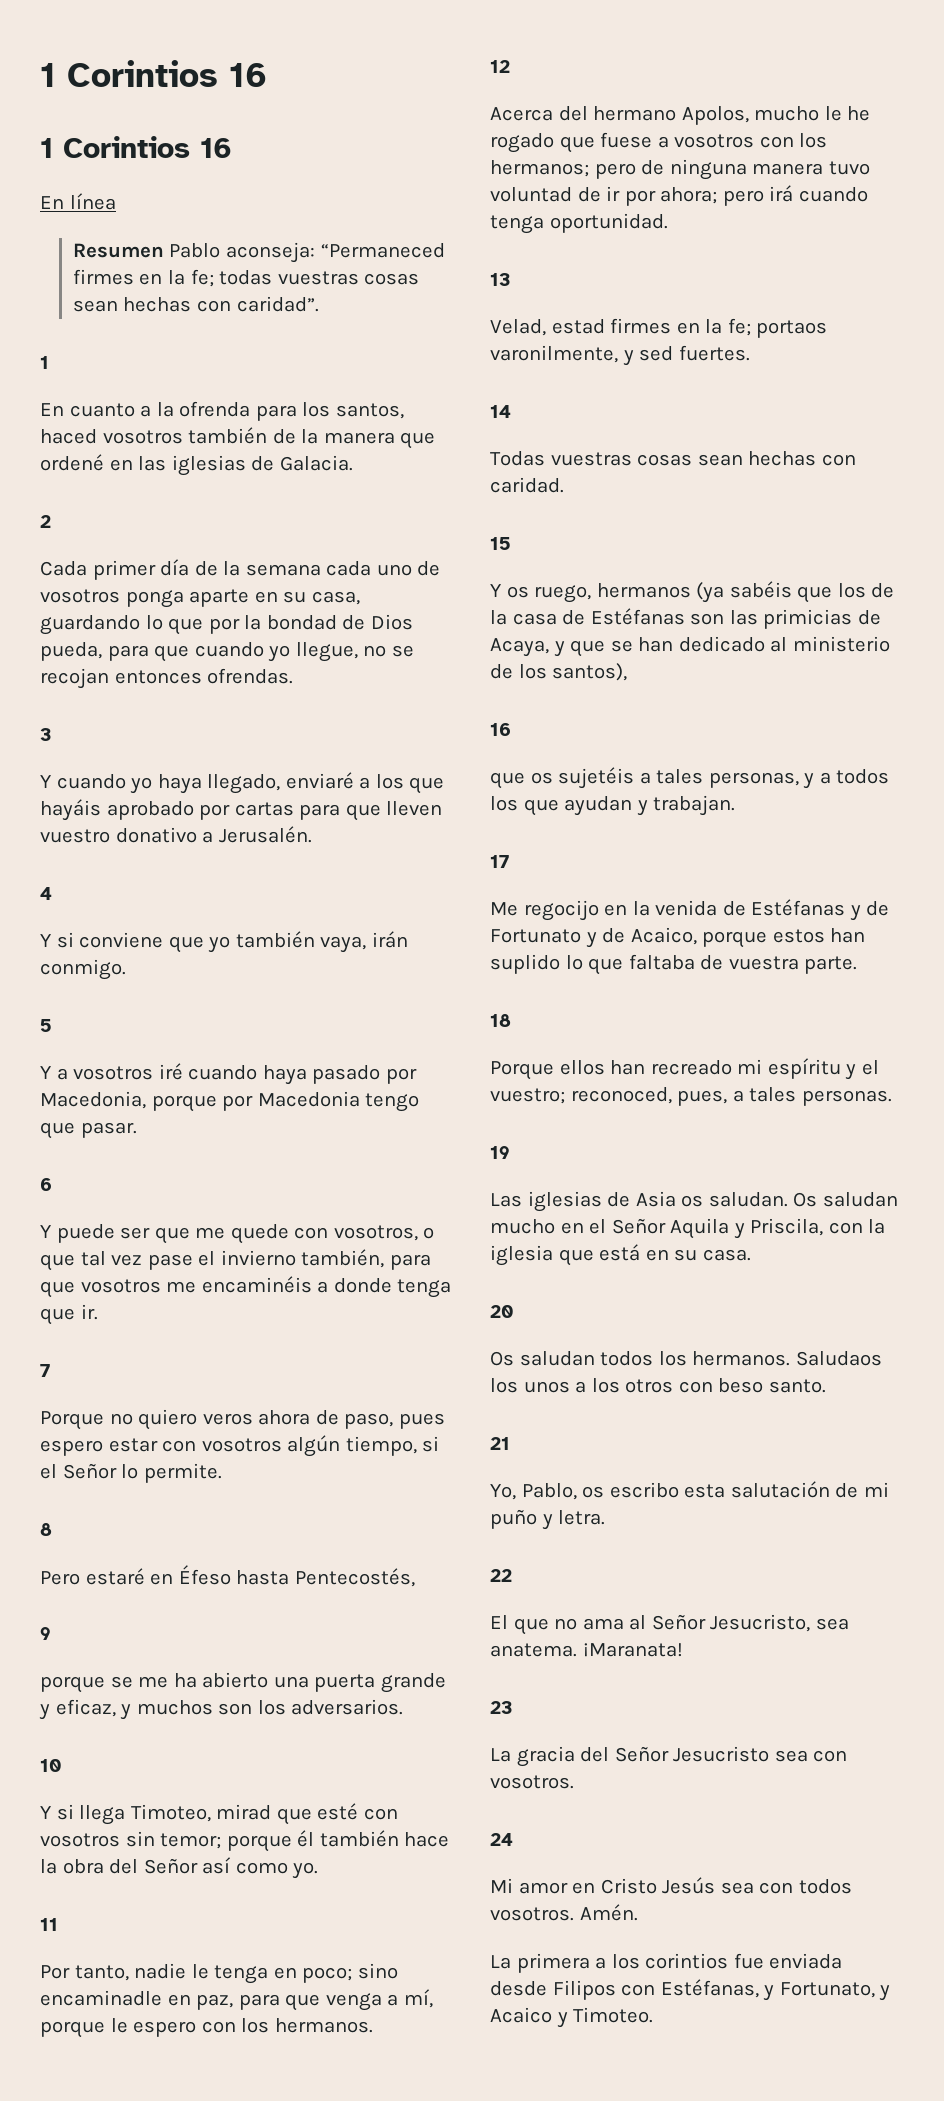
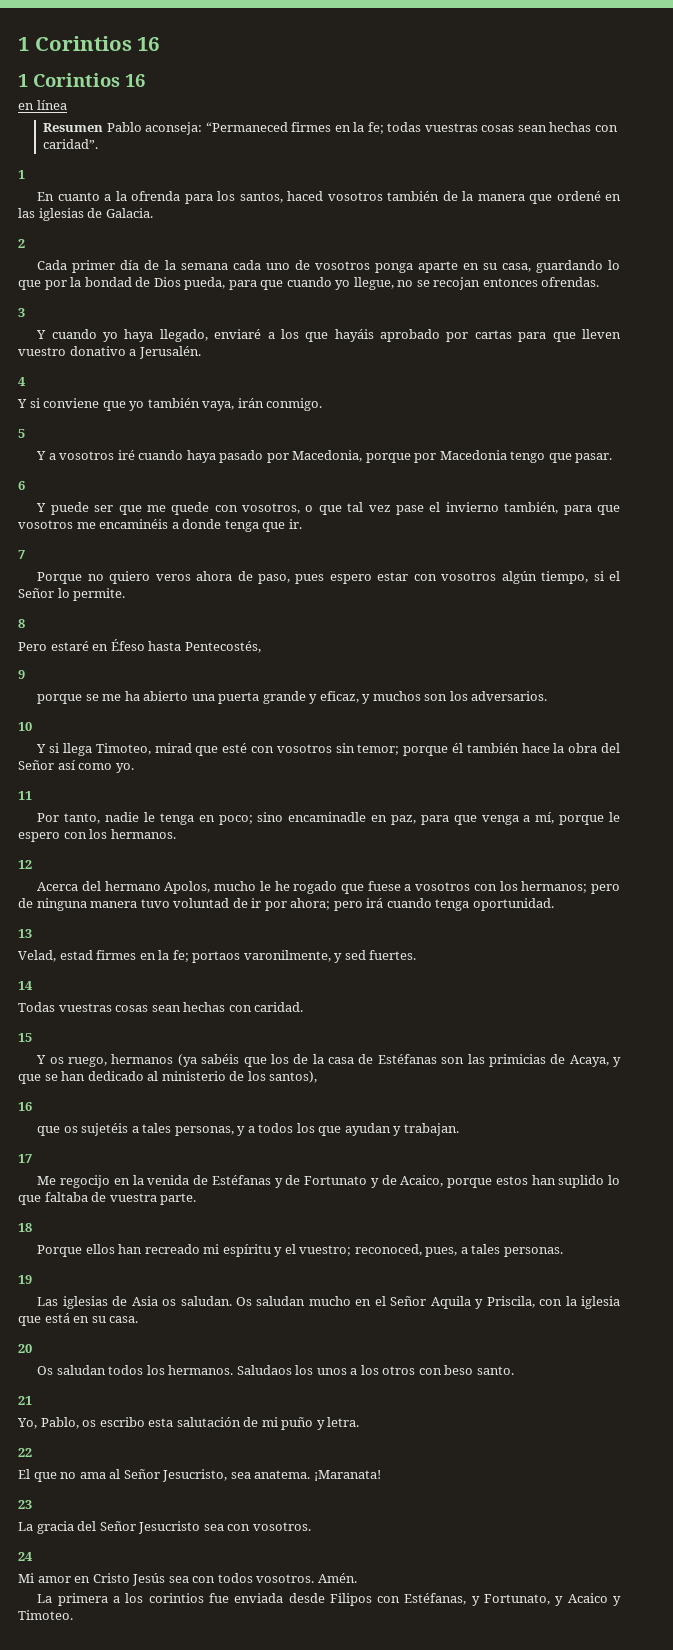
[40,196,64,209] En -> [18,103,34,110] en

